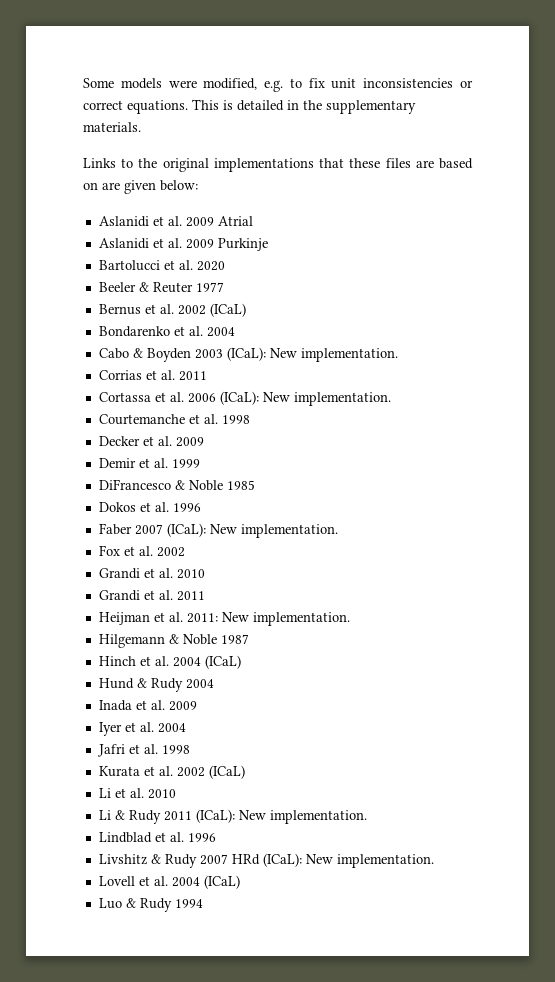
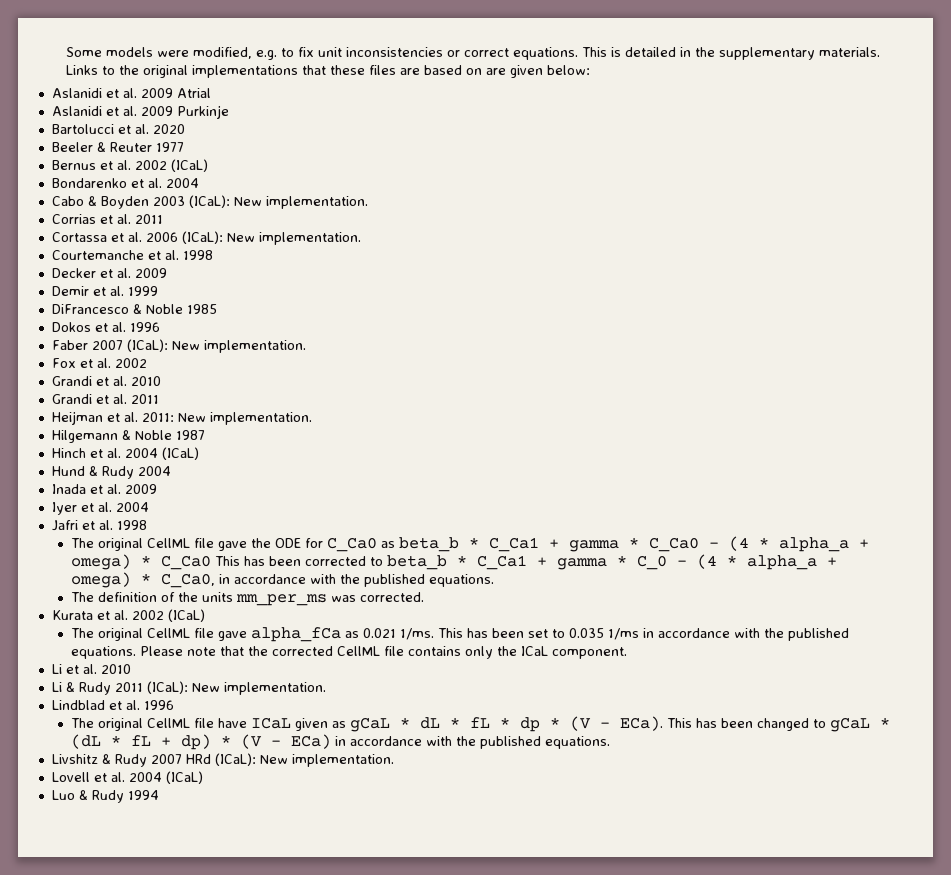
(190, 749) none -> [70,536,869,552] [70,554,837,570] [70,572,494,588] [70,592,424,606] // The original CellML file gave the ODE for C_Ca0 as beta_b * C_Ca1 + gamma * C_Ca0 - (4 * alpha_a + omega) * C_Ca0 This has been corrected to beta_b * C_Ca1 + gamma * C_0 - (4 * alpha_a + omega) * C_Ca0, in accordance with the published equations. // The definition of the units mm_per_ms was corrected.
(245, 772) none -> [70,627,849,642] [70,646,627,659] // The original CellML file gave alpha_fCa as 0.021 1/ms. This has been set to 0.035 1/ms in accordance with the published equations. Please note that the corrected CellML file contains only the ICaL component.
(216, 837) none -> [70,716,890,732] [70,734,610,750] // The original CellML file have ICaL given as gCaL * dL * fL * dp * (V - ECa). This has been changed to gCaL * (dL * fL + dp) * (V - ECa) in accordance with the published equations.

